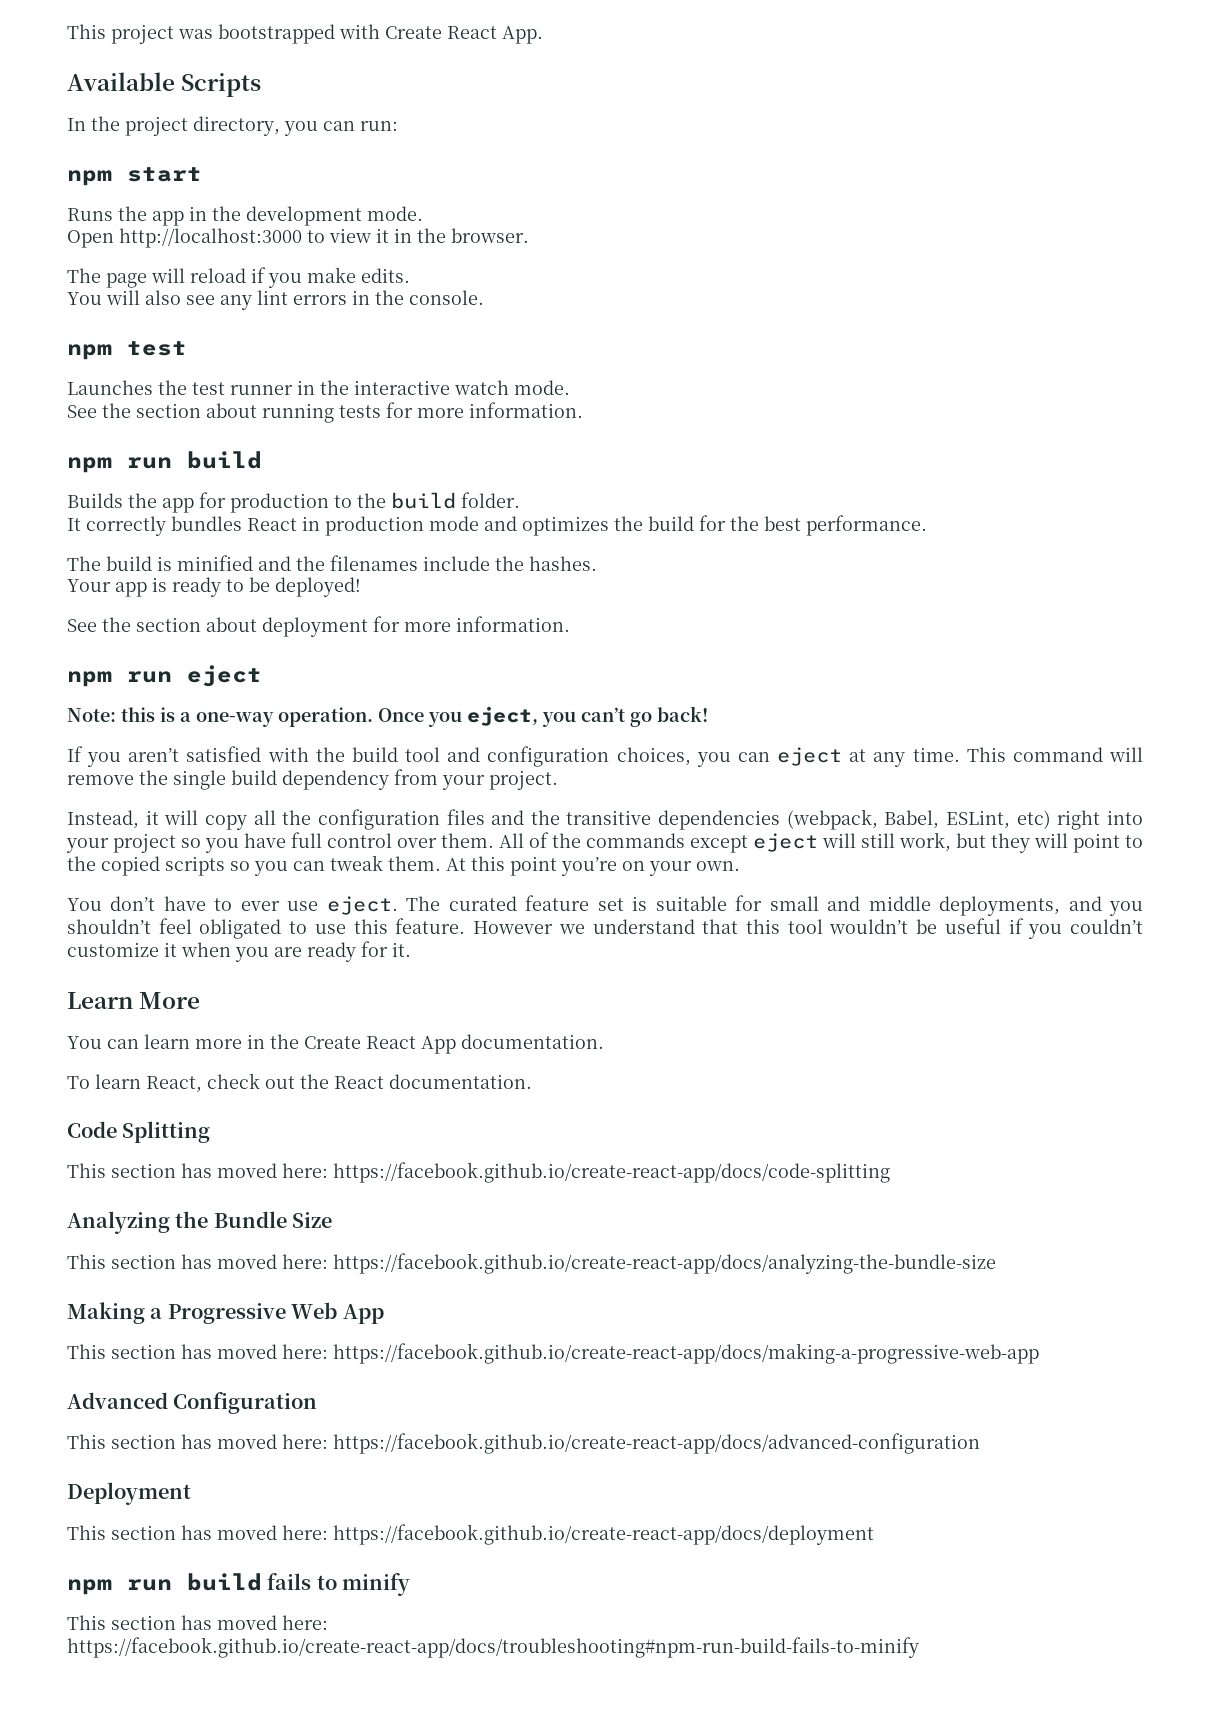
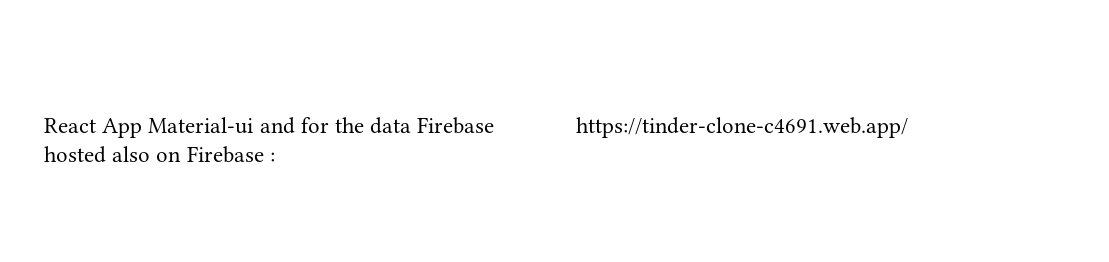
[67,24,543,44] [67,72,262,97] [67,116,398,136] [67,167,202,186] [67,206,423,226] [67,228,529,248] [67,267,410,288] [67,290,484,310] [67,341,187,360] [67,380,570,395] [67,402,583,423] [67,451,262,473] [67,492,520,513] [67,515,927,536] [67,555,597,571] [67,577,361,597] [67,616,570,637] [67,665,262,687] [67,706,708,727] [67,746,1143,767] [67,769,558,790] [67,809,1143,830] [66,832,1143,853] [67,855,740,876] [67,895,1144,916] [67,918,1143,939] [67,941,411,962] [67,992,201,1009] [67,1034,604,1054] [67,1073,532,1093] [67,1121,211,1143] [67,1162,890,1183] [67,1211,333,1234] [67,1253,996,1274] [67,1302,384,1324] [67,1343,1039,1364] [67,1392,318,1414] [67,1433,980,1454] [67,1482,191,1505] [67,1524,874,1545] [67,1573,411,1596] [67,1615,328,1630] [67,1637,919,1658] This project was bootstrapped with Create React App. // Available Scripts // In the project directory, you can run: // npm start // Runs the app in the development mode. // Open http://localhost:3000 to view it in the browser. // The page will reload if you make edits. // You will also see any lint errors in the console. // npm test // Launches the test runner in the interactive watch mode. // See the section about running tests for more information. // npm run build // Builds the app for production to the build folder. // It correctly bundles React in production mode and optimizes the build for the best performance. // The build is minified and the filenames include the hashes. // Your app is ready to be deployed! // See the section about deployment for more information. // npm run eject // Note: this is a one-way operation. Once you eject, you can’t go back! // If you aren’t satisfied with the build tool and configuration choices, you can eject at any time. This command will remove the single build dependency from your project. // Instead, it will copy all the configuration files and the transitive dependencies (webpack, Babel, ESLint, etc) right into your project so you have full control over them. All of the commands except eject will still work, but they will point to the copied scripts so you can tweak them. At this point you’re on your own. // You don’t have to ever use eject. The curated feature set is suitable for small and middle deployments, and you shouldn’t feel obligated to use this feature. However we understand that this tool wouldn’t be useful if you couldn’t customize it when you are ready for it. // Learn More // You can learn more in the Create React App documentation. // To learn React, check out the React documentation. // Code Splitting // This section has moved here: https://facebook.github.io/create-react-app/docs/code-splitting // Analyzing the Bundle Size // This section has moved here: https://facebook.github.io/create-react-app/docs/analyzing-the-bundle-size // Making a Progressive Web App // This section has moved here: https://facebook.github.io/create-react-app/docs/making-a-progressive-web-app // Advanced Configuration // This section has moved here: https://facebook.github.io/create-react-app/docs/advanced-configuration // Deployment // This section has moved here: https://facebook.github.io/create-react-app/docs/deployment // npm run build fails to minify // This section has moved here: https://facebook.github.io/create-react-app/docs/troubleshooting#npm-run-build-fails-to-minify -> [44,117,495,138] [44,146,275,163] [576,117,908,138] React App Material-ui and for the data Firebase hosted also on Firebase : https://tinder-clone-c4691.web.app/

